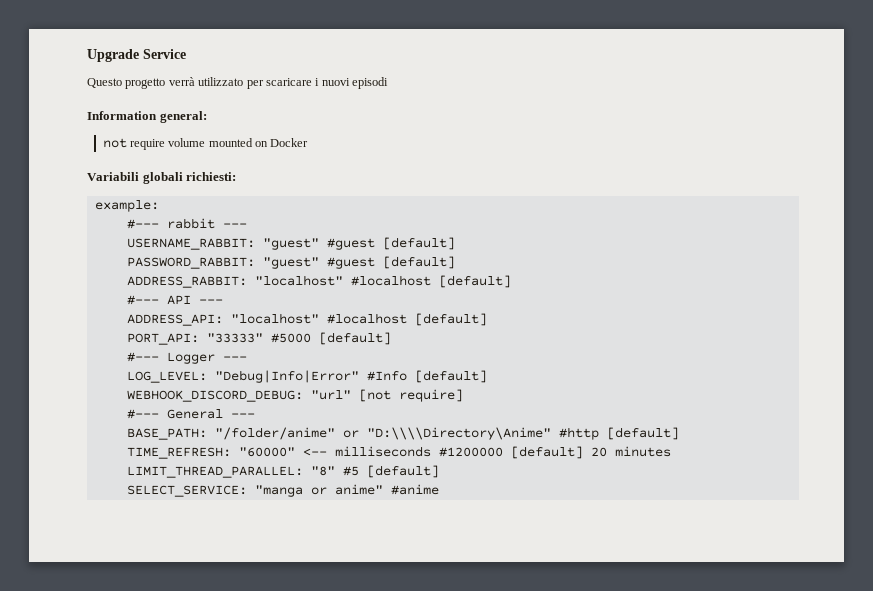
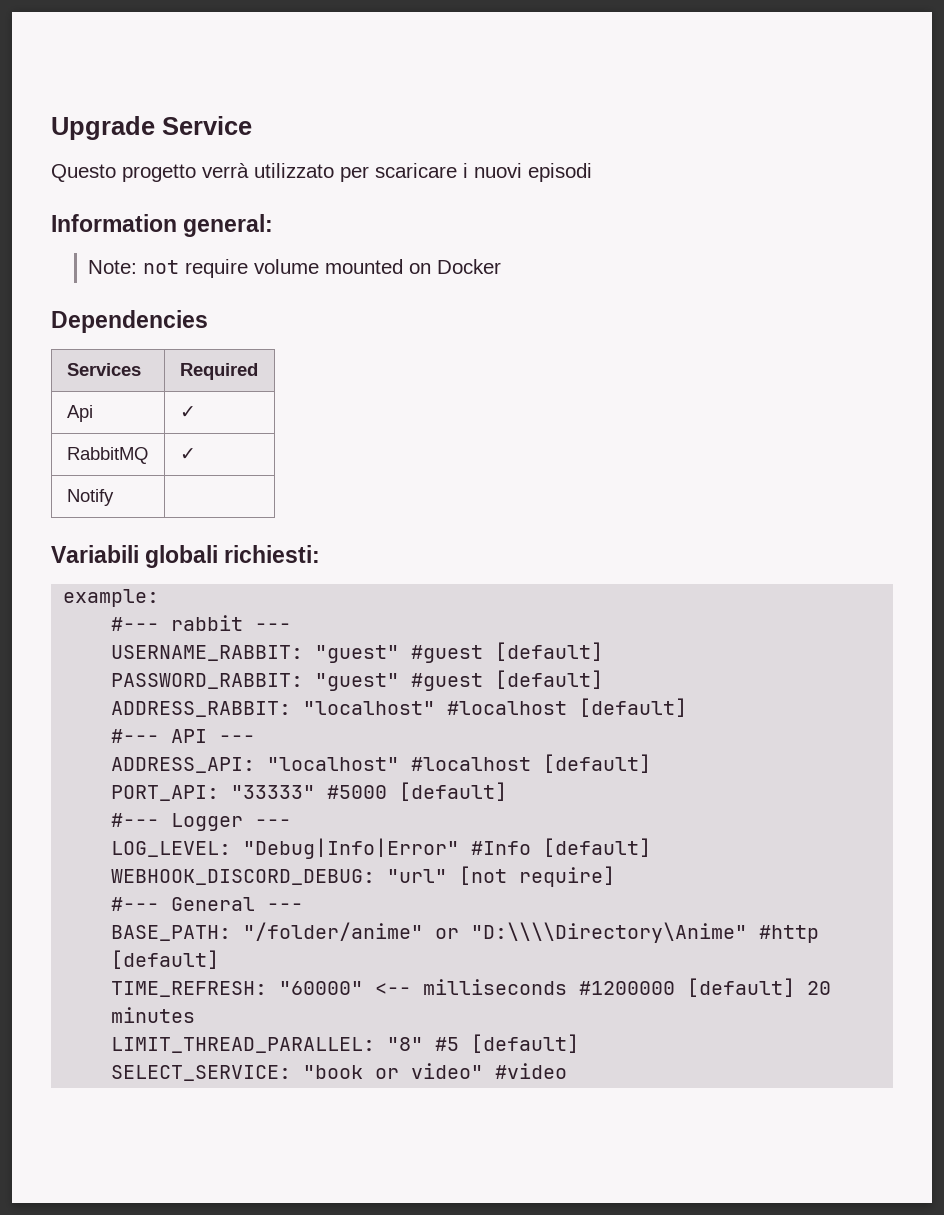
(207, 117) none -> [88,260,138,274] Note:
(309, 142) none -> [51,310,208,333] [66,363,141,376] [179,363,258,380] [66,405,93,422] [179,406,196,418] [66,447,148,464] [179,448,196,460] [66,489,114,506] // Dependencies // Services | Required // Api | ✓ // RabbitMQ | ✓ // Notify |
[254,484,439,497] "manga or anime" #anime -> [303,1063,568,1079] "book or video" #video

